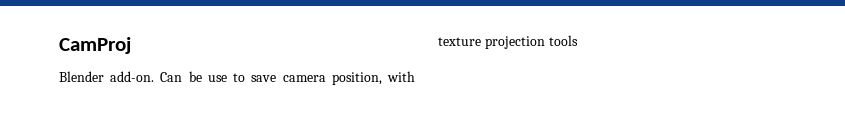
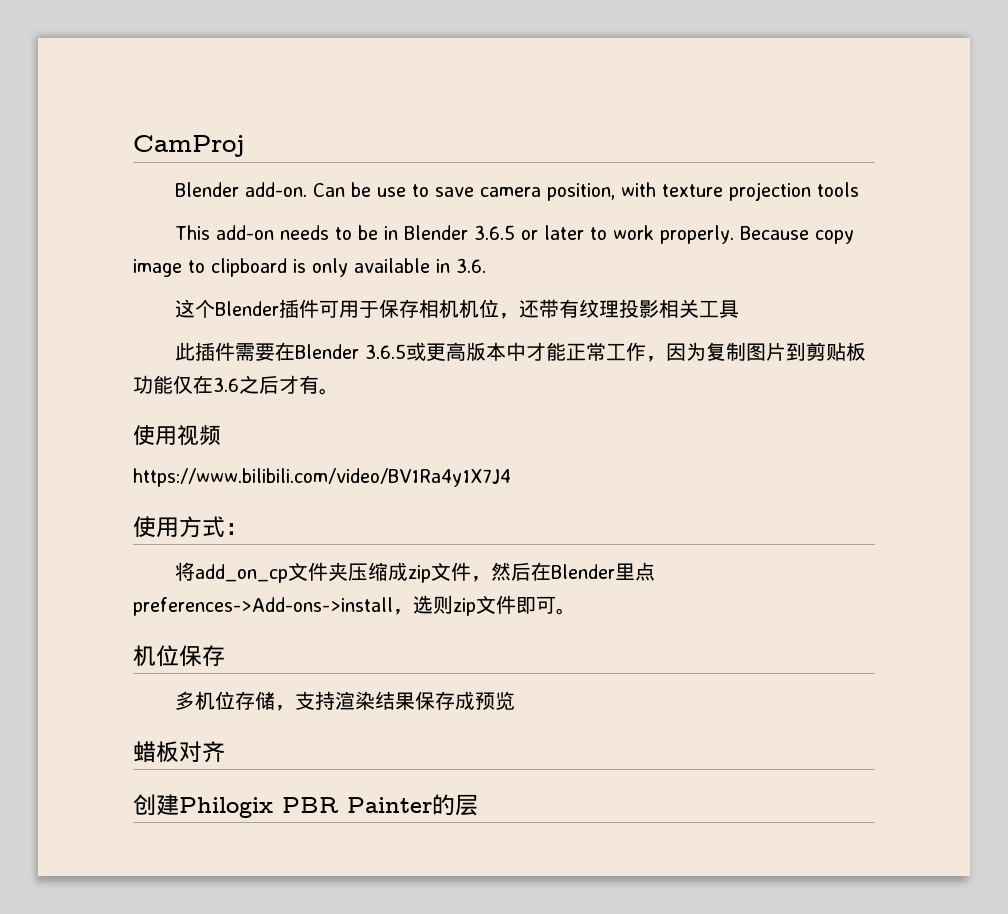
(578, 40) none -> [175,225,855,244] [133,258,486,277] [175,299,740,319] [175,342,867,362] [133,375,339,395] [133,425,221,446] [133,468,511,487] [133,516,248,538] [175,562,656,583] [133,595,576,616] [133,645,225,667] [175,691,516,711] [133,741,225,763] [133,794,478,818] // This add-on needs to be in Blender 3.6.5 or later to work properly. Because copy image to clipboard is only available in 3.6. // 这个Blender插件可用于保存相机机位，还带有纹理投影相关工具 // 此插件需要在Blender 3.6.5或更高版本中才能正常工作，因为复制图片到剪贴板功能仅在3.6之后才有。 // 使用视频 // https://www.bilibili.com/video/BV1Ra4y1X7J4 // 使用方式： // 将add_on_cp文件夹压缩成zip文件，然后在Blender里点preferences->Add-ons->install，选则zip文件即可。 // 机位保存 // 多机位存储，支持渲染结果保存成预览 // 蜡板对齐 // 创建Philogix PBR Painter的层

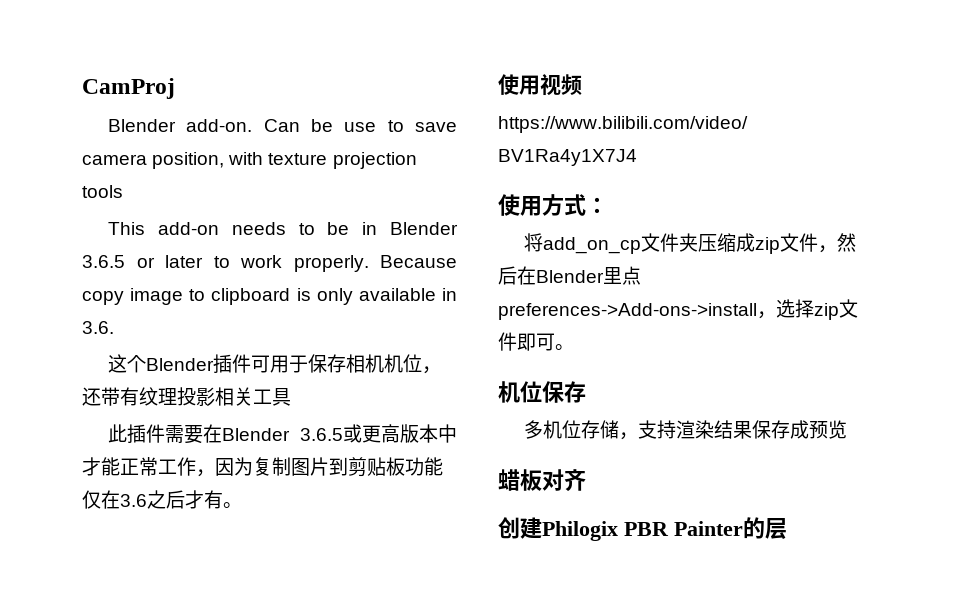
[433,595,453,614] 则 -> [795,299,814,318] 择

